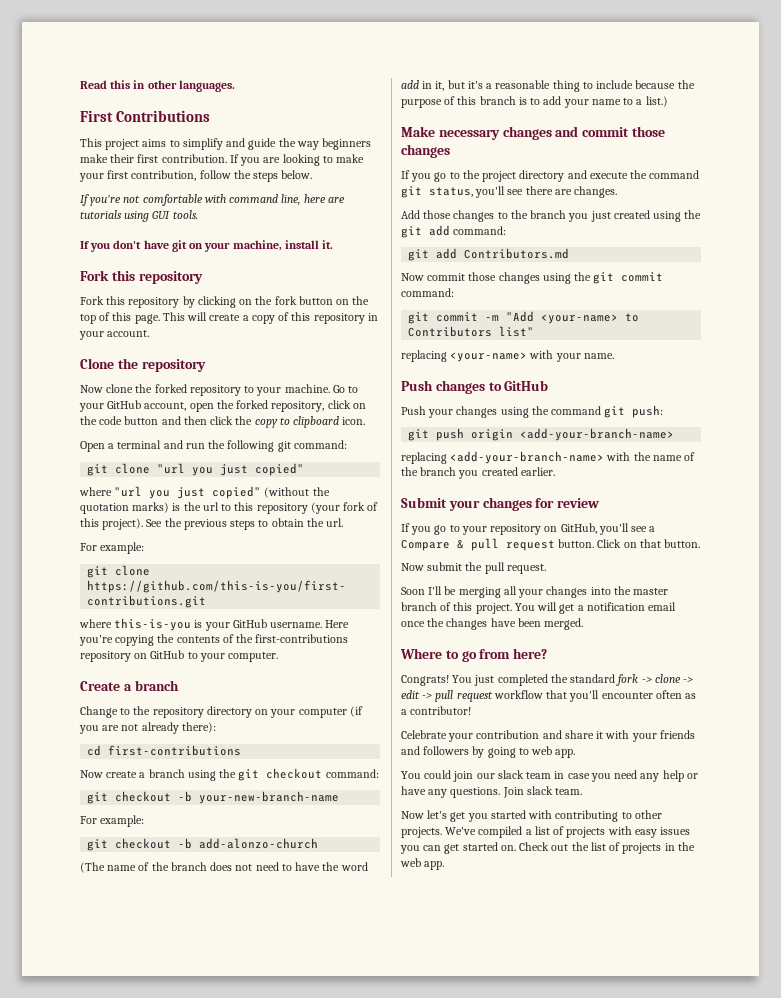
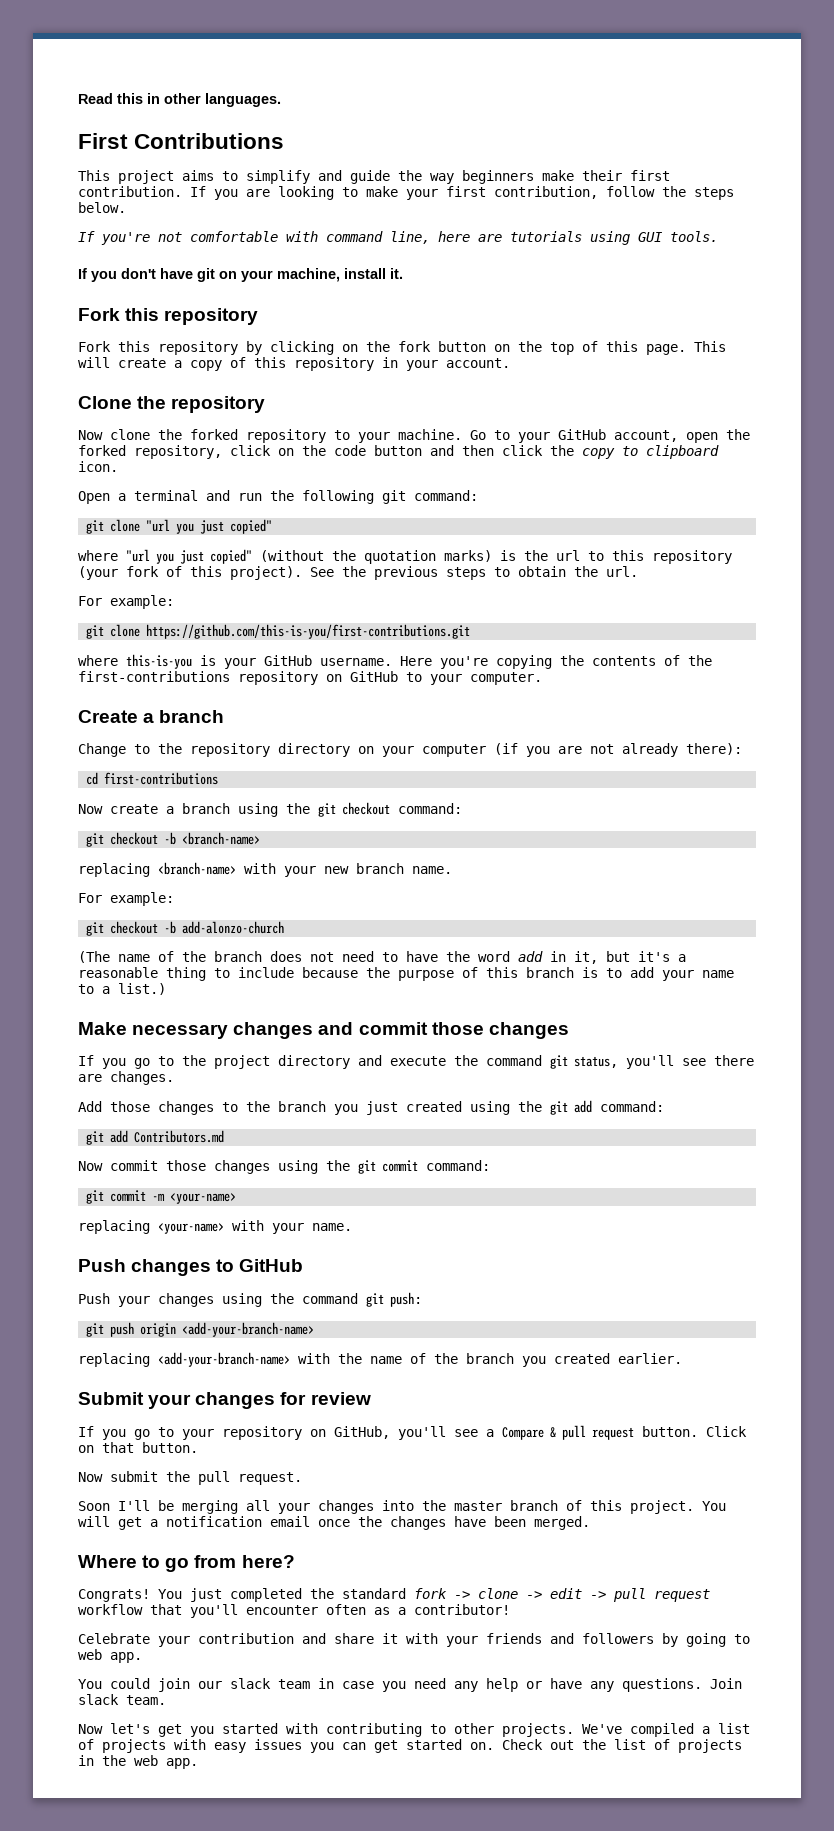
[199,791,340,804] your-new-branch-name -> [182,832,261,845] [78,862,452,877] <branch-name> // replacing <branch-name> with your new branch name.
[506,311,640,324] [408,326,535,337] "Add <your-name> to Contributors list" -> [170,1193,237,1204] <your-name>

